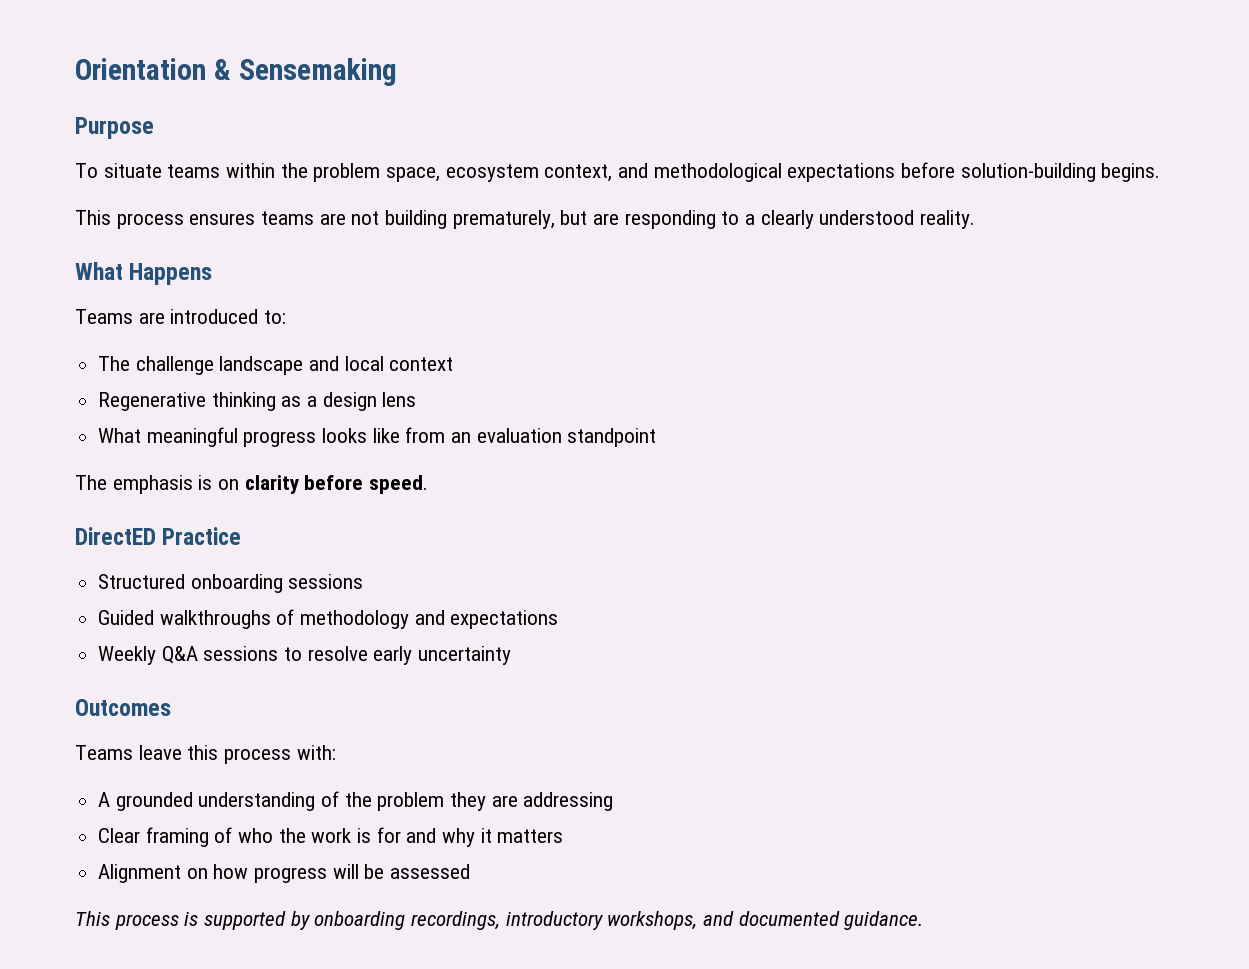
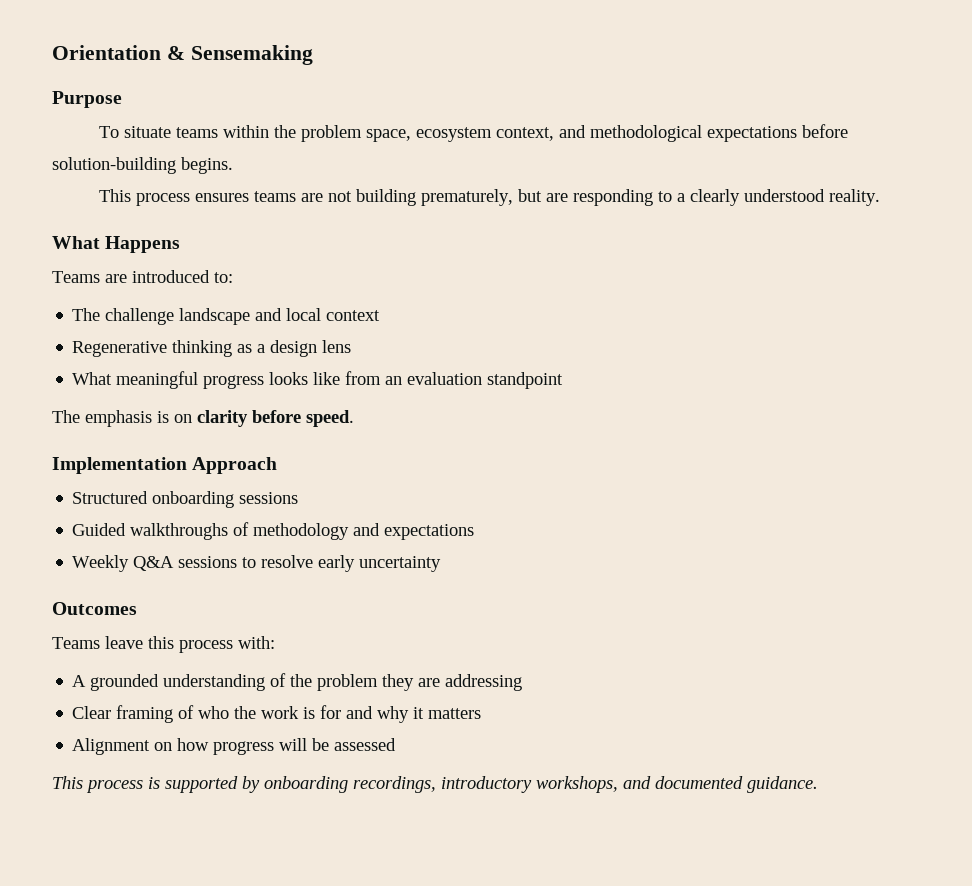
[75,527,242,545] DirectED Practice -> [52,457,278,474] Implementation Approach

